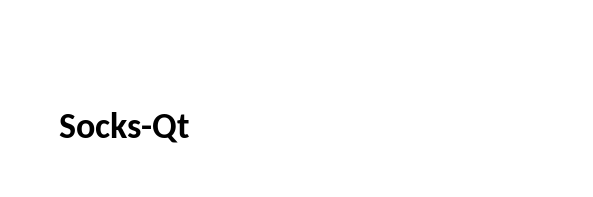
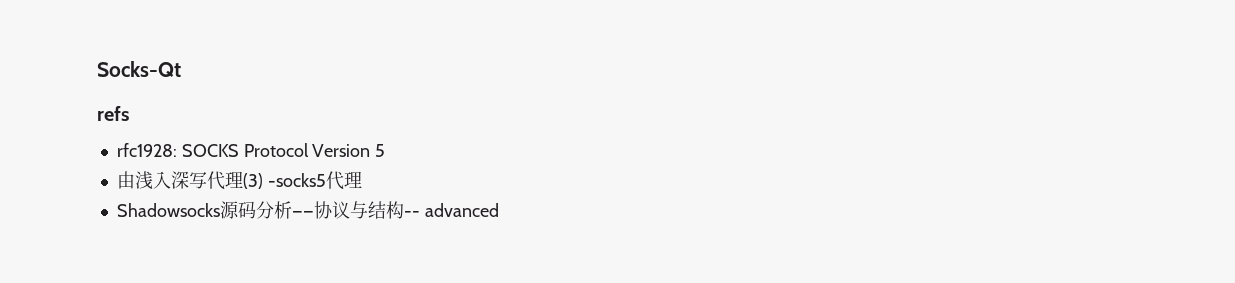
(189, 127) none -> [97,106,129,121] [116,143,386,157] [116,171,362,190] [116,201,499,219] // refs // rfc1928: SOCKS Protocol Version 5 // 由浅入深写代理(3) -socks5代理 // Shadowsocks源码分析——协议与结构-- advanced

